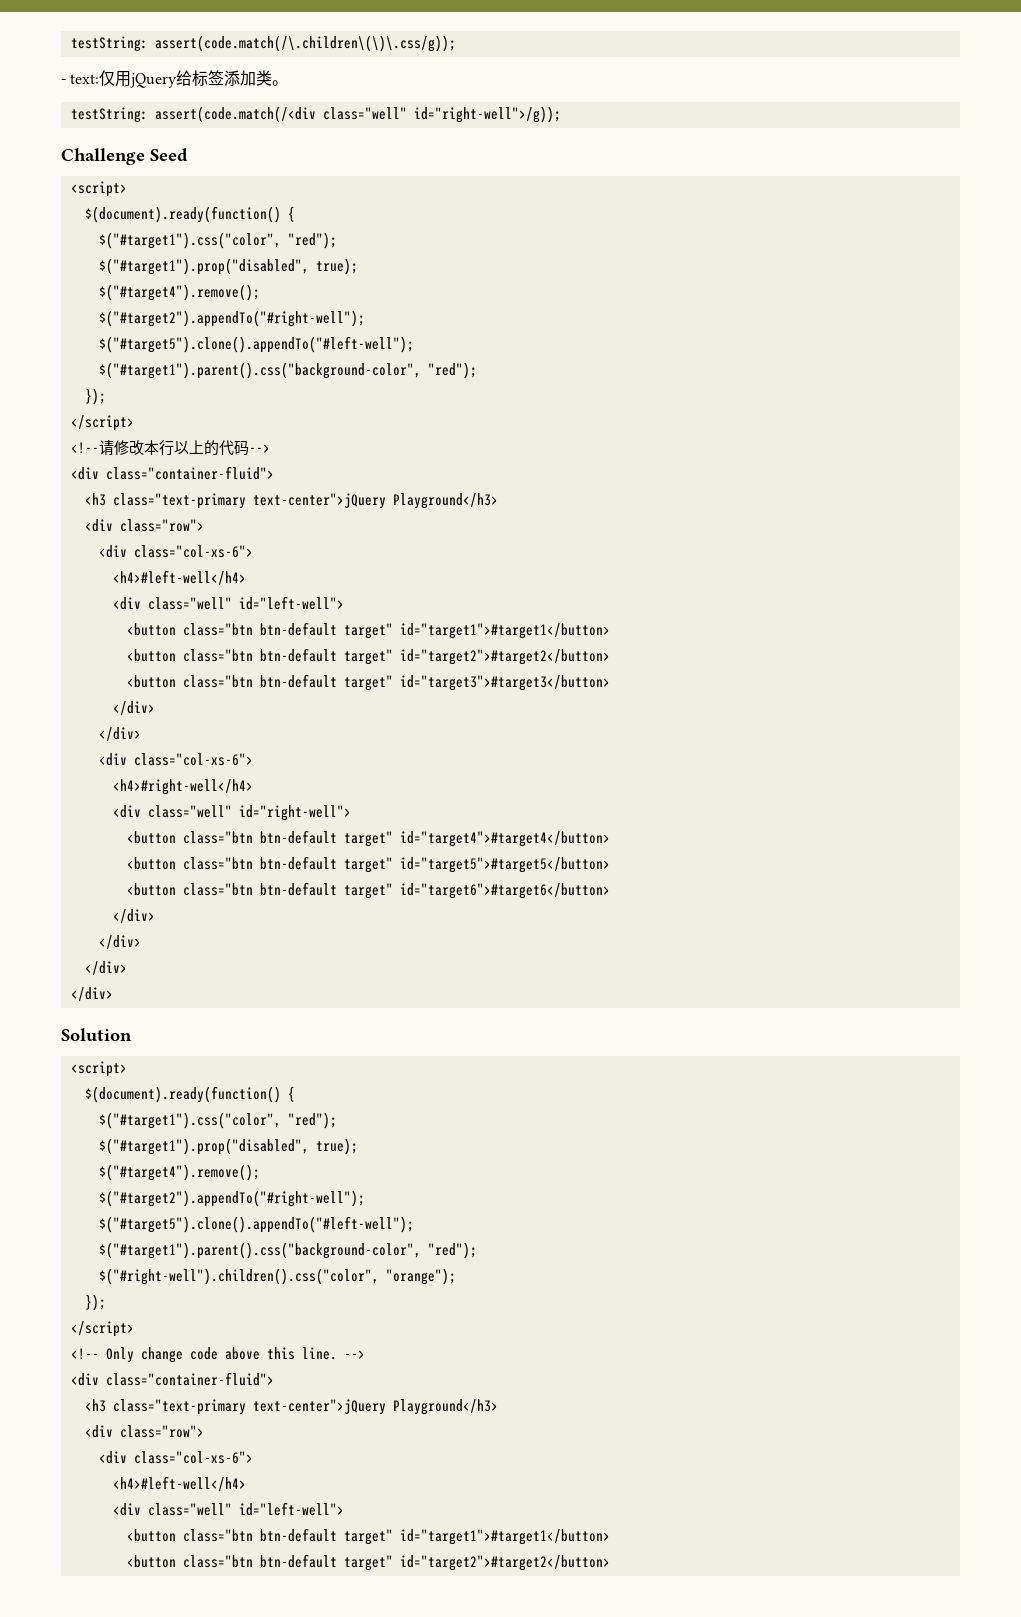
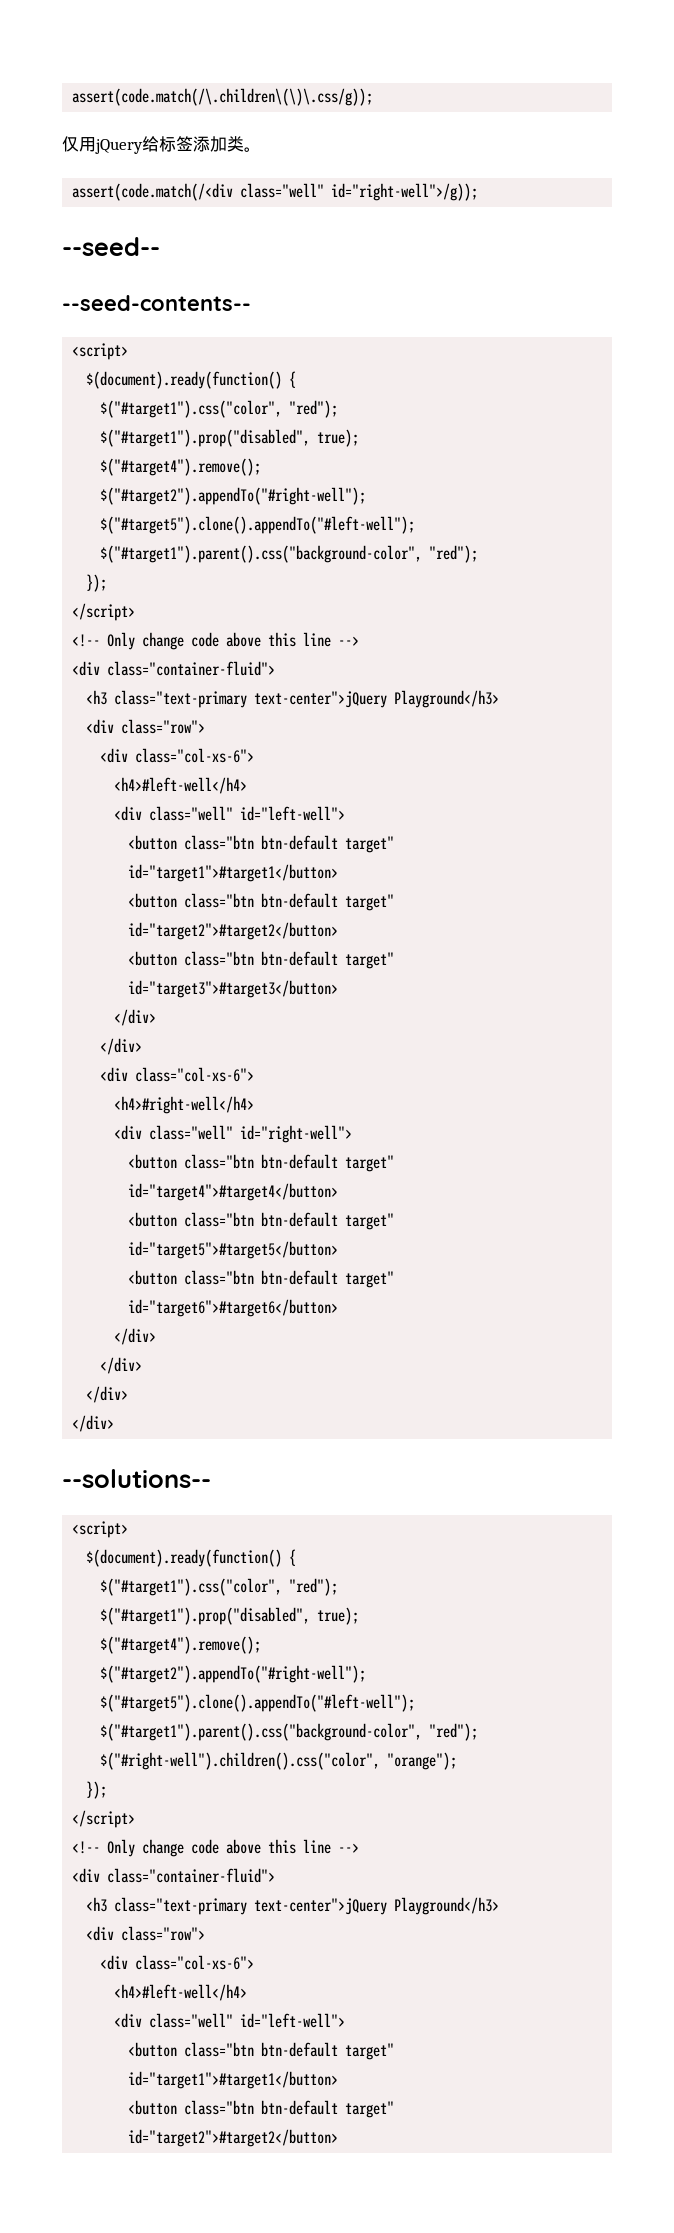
[70,36,148,52] testString: -> (72, 97) none
[61,74,100,84] - text: -> (374, 97) none
[70,107,148,123] testString: -> (261, 149) none
[61,148,188,165] Challenge Seed -> [62,237,160,256] [62,295,251,311] --seed-- // --seed-contents--
[98,440,249,456] 请修改本行以上的代码 -> [107,632,332,650] Only change code above this line
[61,1028,132,1042] Solution -> [62,1469,211,1488] --solutions--
[301,1347,337,1360] line. -> [303,1839,332,1854] line

